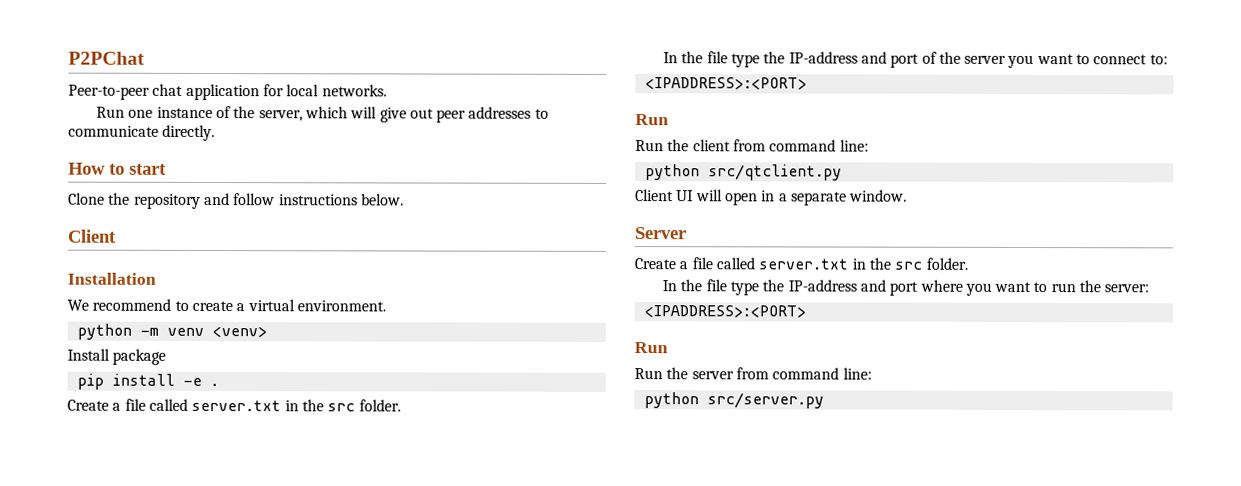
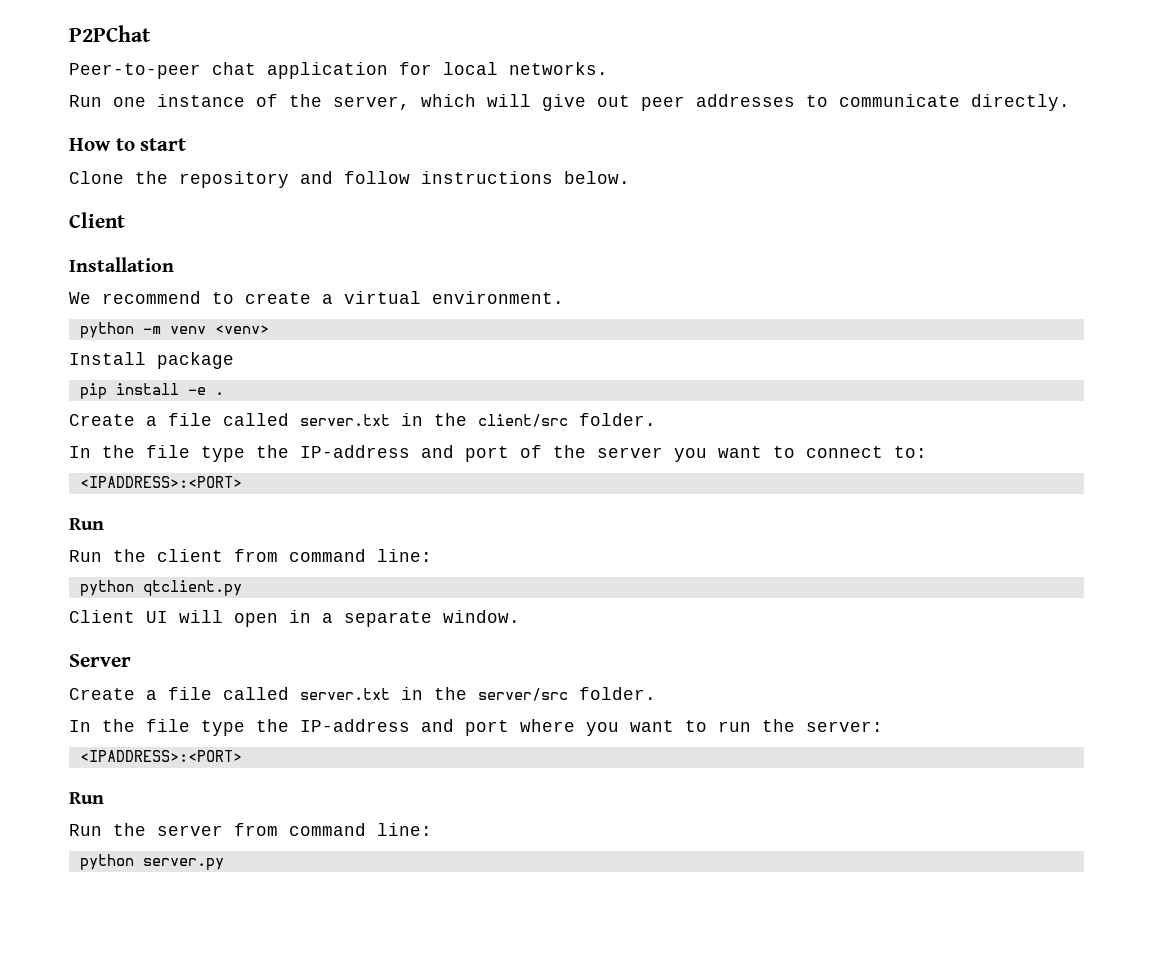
[327,403,356,412] src -> [478,414,568,427] client/src
[707,164,842,181] src/qtclient.py -> [142,580,242,596] qtclient.py
[894,261,923,270] src -> [478,688,568,701] server/src
[706,392,824,409] src/server.py -> [142,858,224,870] server.py

